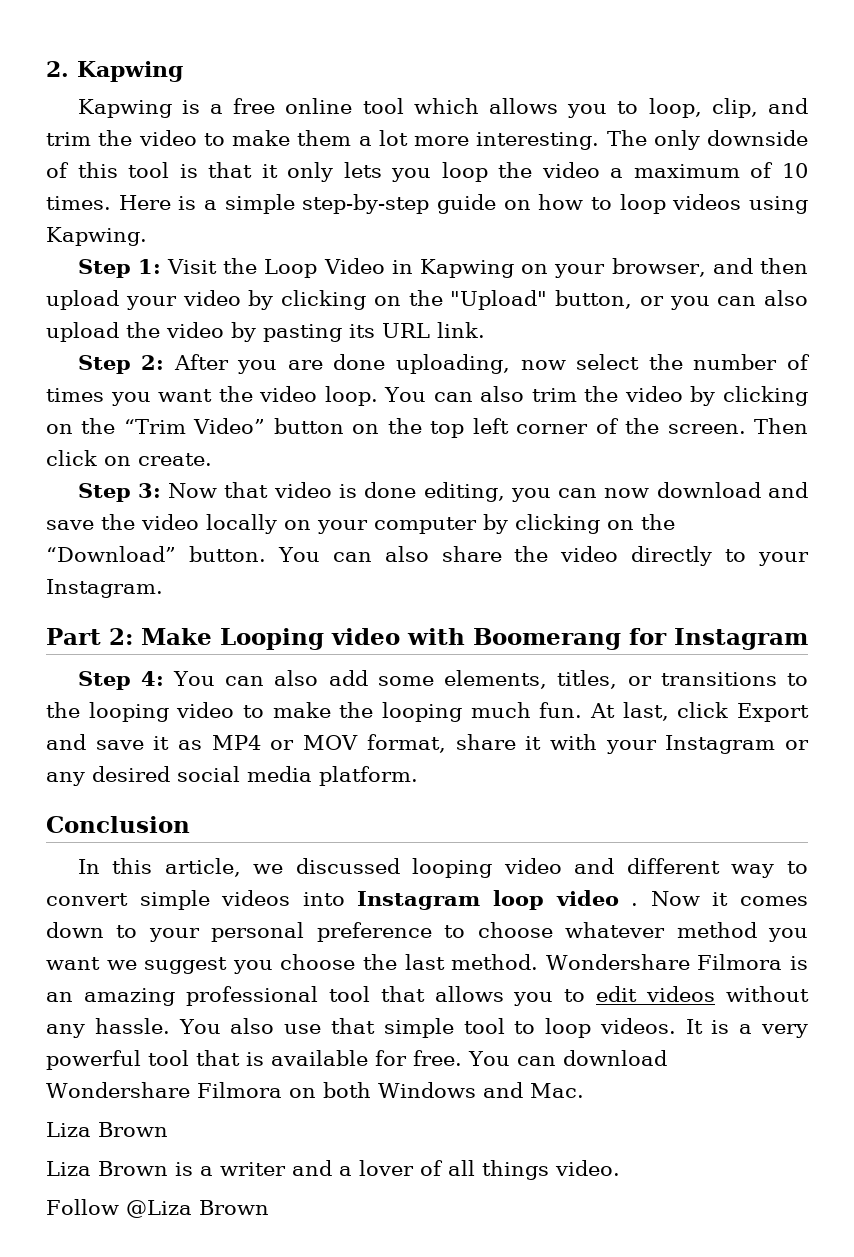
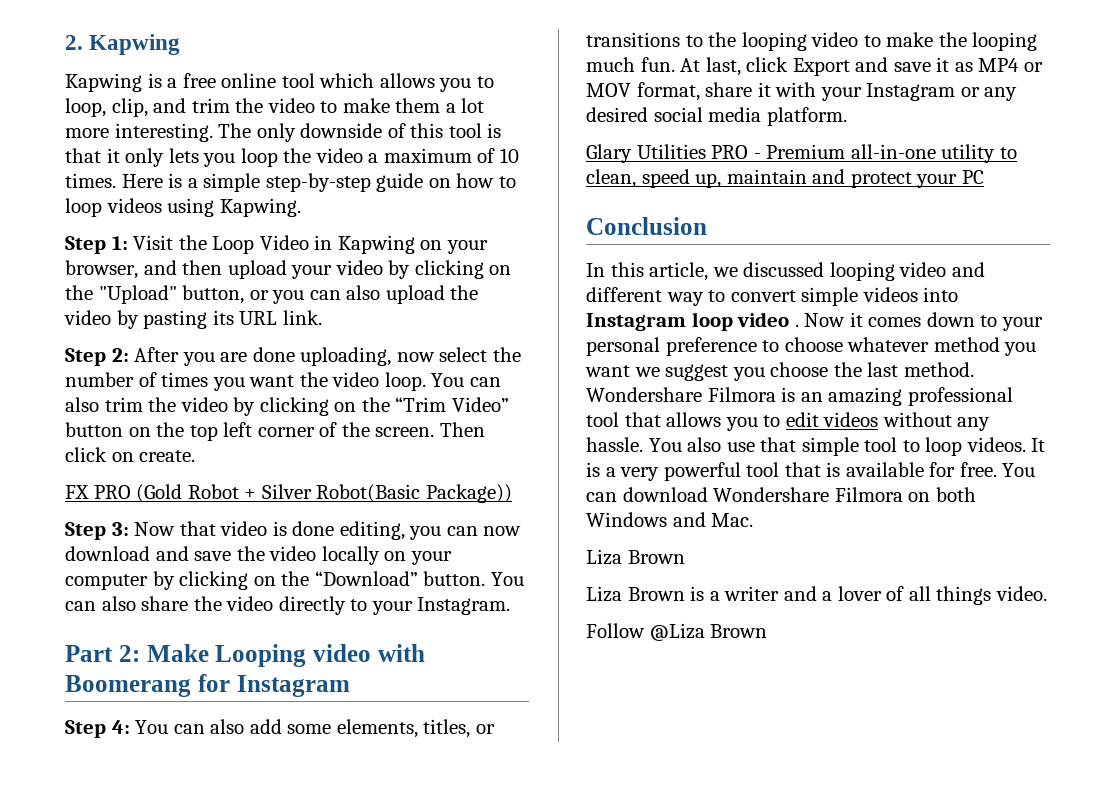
(212, 459) none -> [65,484,512,503] // FX PRO (Gold Robot + Silver Robot(Basic Package))
(418, 776) none -> [586,144,1017,163] [586,169,984,188] // Glary Utilities PRO - Premium all-in-one utility to clean, speed up, maintain and protect your PC

